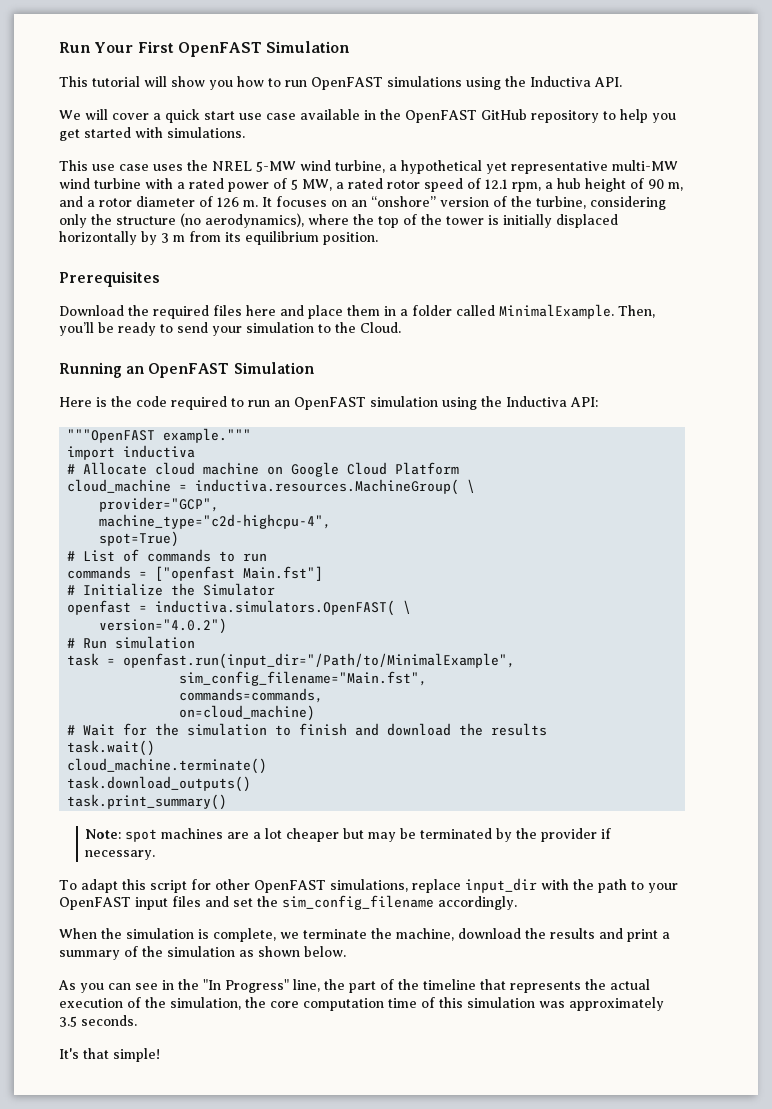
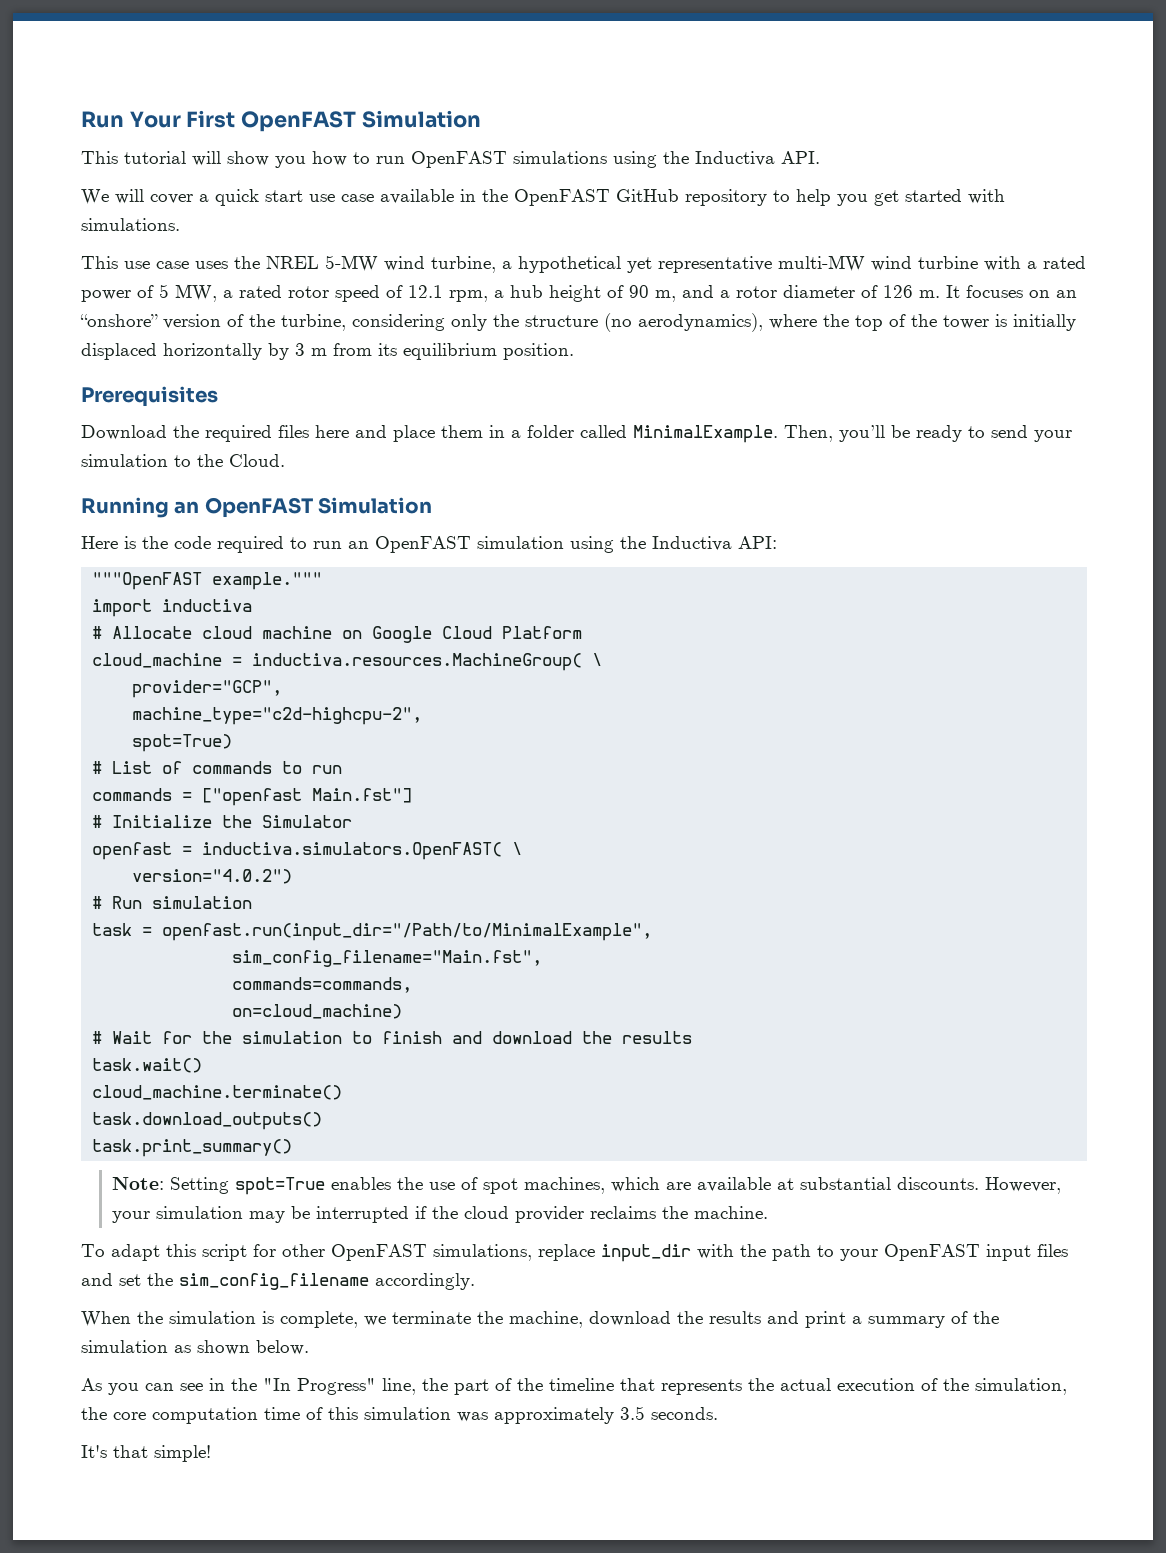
[99,514,332,529] machine_type="c2d-highcpu-4", -> [132,707,423,725] machine_type="c2d-highcpu-2",
[125,828,612,842] [85,850,156,860] spot machines are a lot cheaper but may be terminated by the provider if necessary. -> [170,1177,1062,1195] [112,1206,769,1223] Setting spot=True enables the use of spot machines, which are available at substantial discounts. However, your simulation may be interrupted if the cloud provider reclaims the machine.

